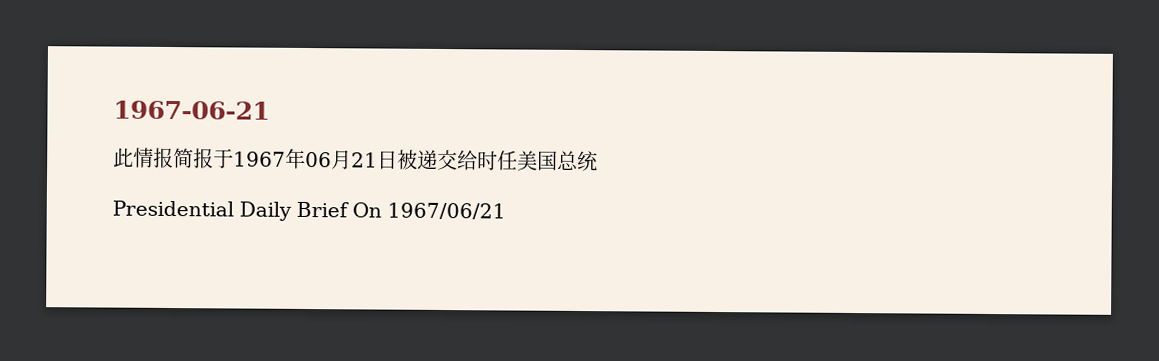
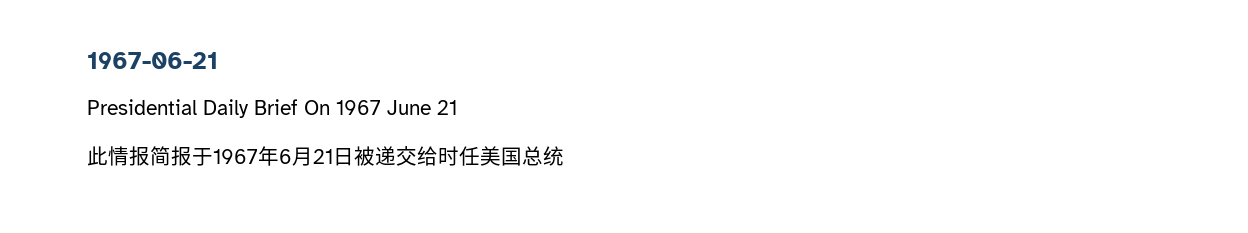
(270, 110) none -> [87,99,457,118] // Presidential Daily Brief On 1967 June 21
[305,151,332,168] 06 -> [279,149,292,164] 6
[112,200,506,221] // Presidential Daily Brief On 1967/06/21 -> (564, 156) none

